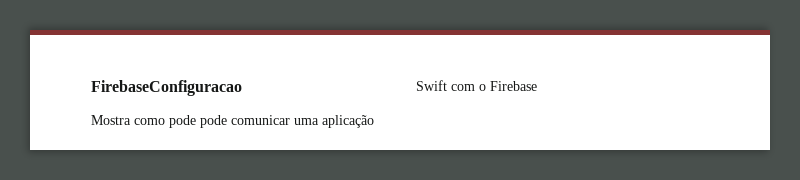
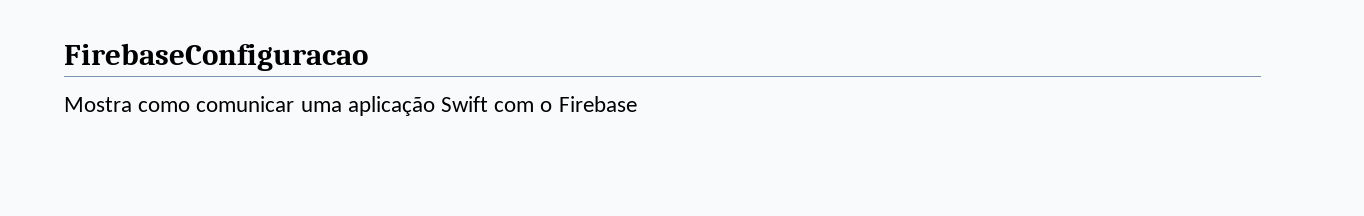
[169,115,227,128] pode pode -> (191, 106) none

